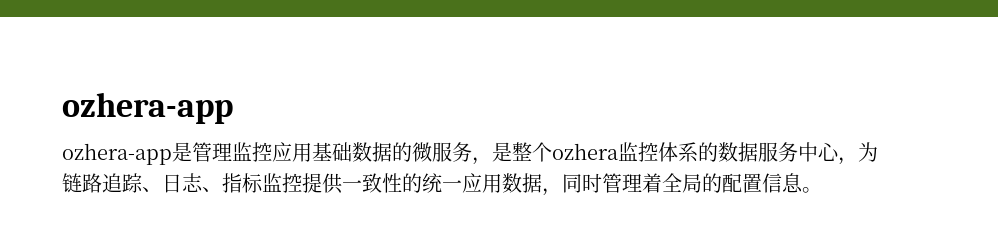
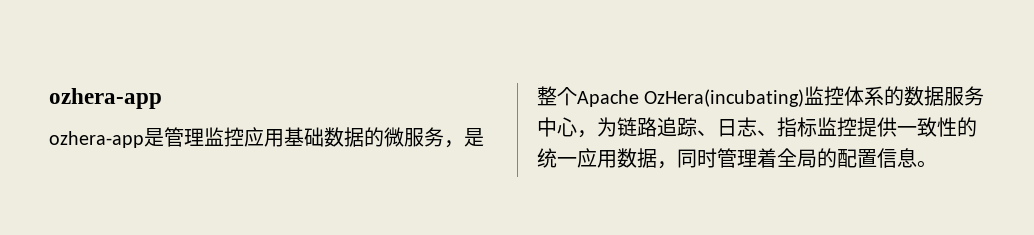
[552,143,618,160] ozhera -> [577,89,805,107] Apache OzHera(incubating)

